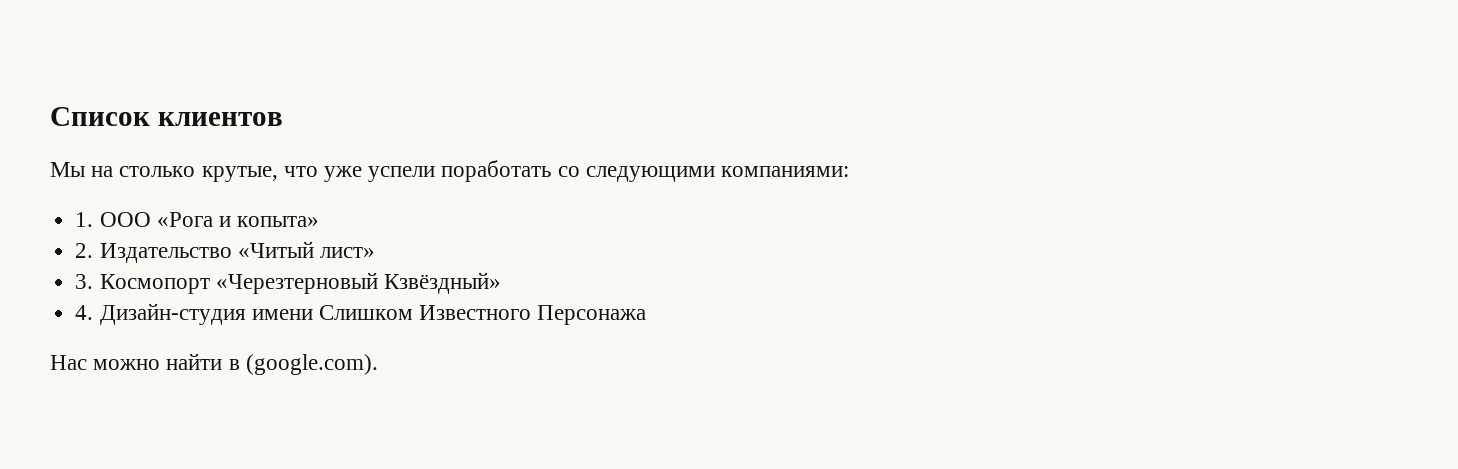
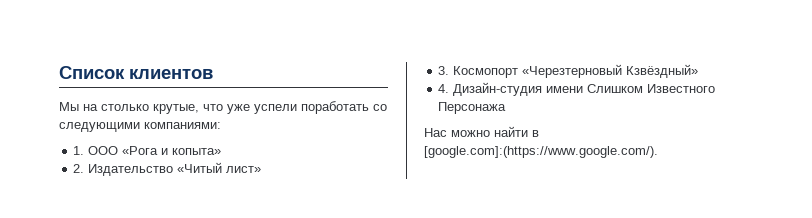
[245,354,378,375] (google.com). -> [424,146,658,158] [google.com]:(https://www.google.com/).

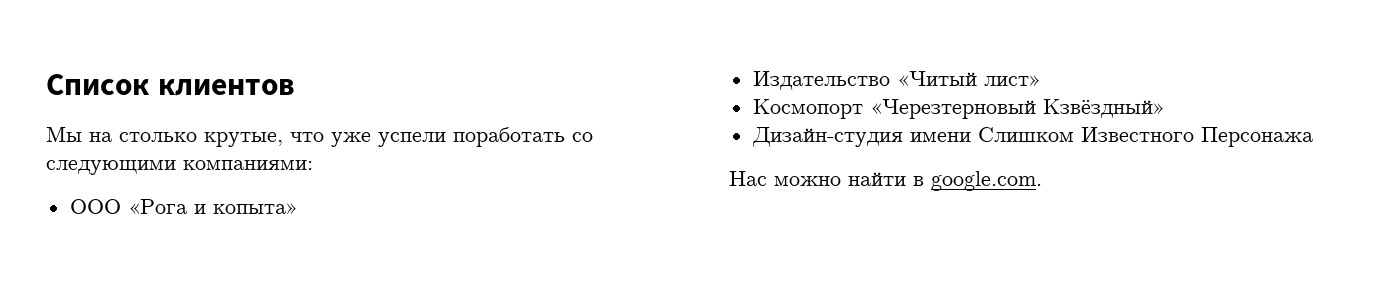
[73,146,85,155] 1. -> (313, 165) none
[73,164,85,173] 2. -> (298, 208) none
[438,66,450,75] 3. -> (1041, 80) none
[438,84,450,93] 4. -> (1165, 108) none
[424,146,658,158] [google.com]:(https://www.google.com/). -> [931,171,1042,191] google.com.

